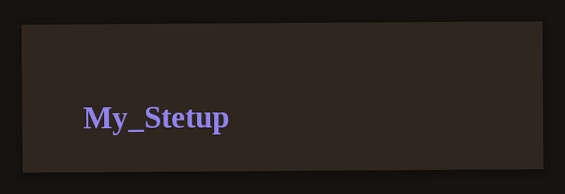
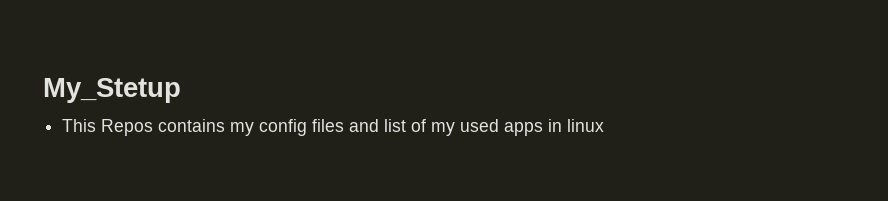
(230, 121) none -> [62,119,605,136] // This Repos contains my config files and list of my used apps in linux

